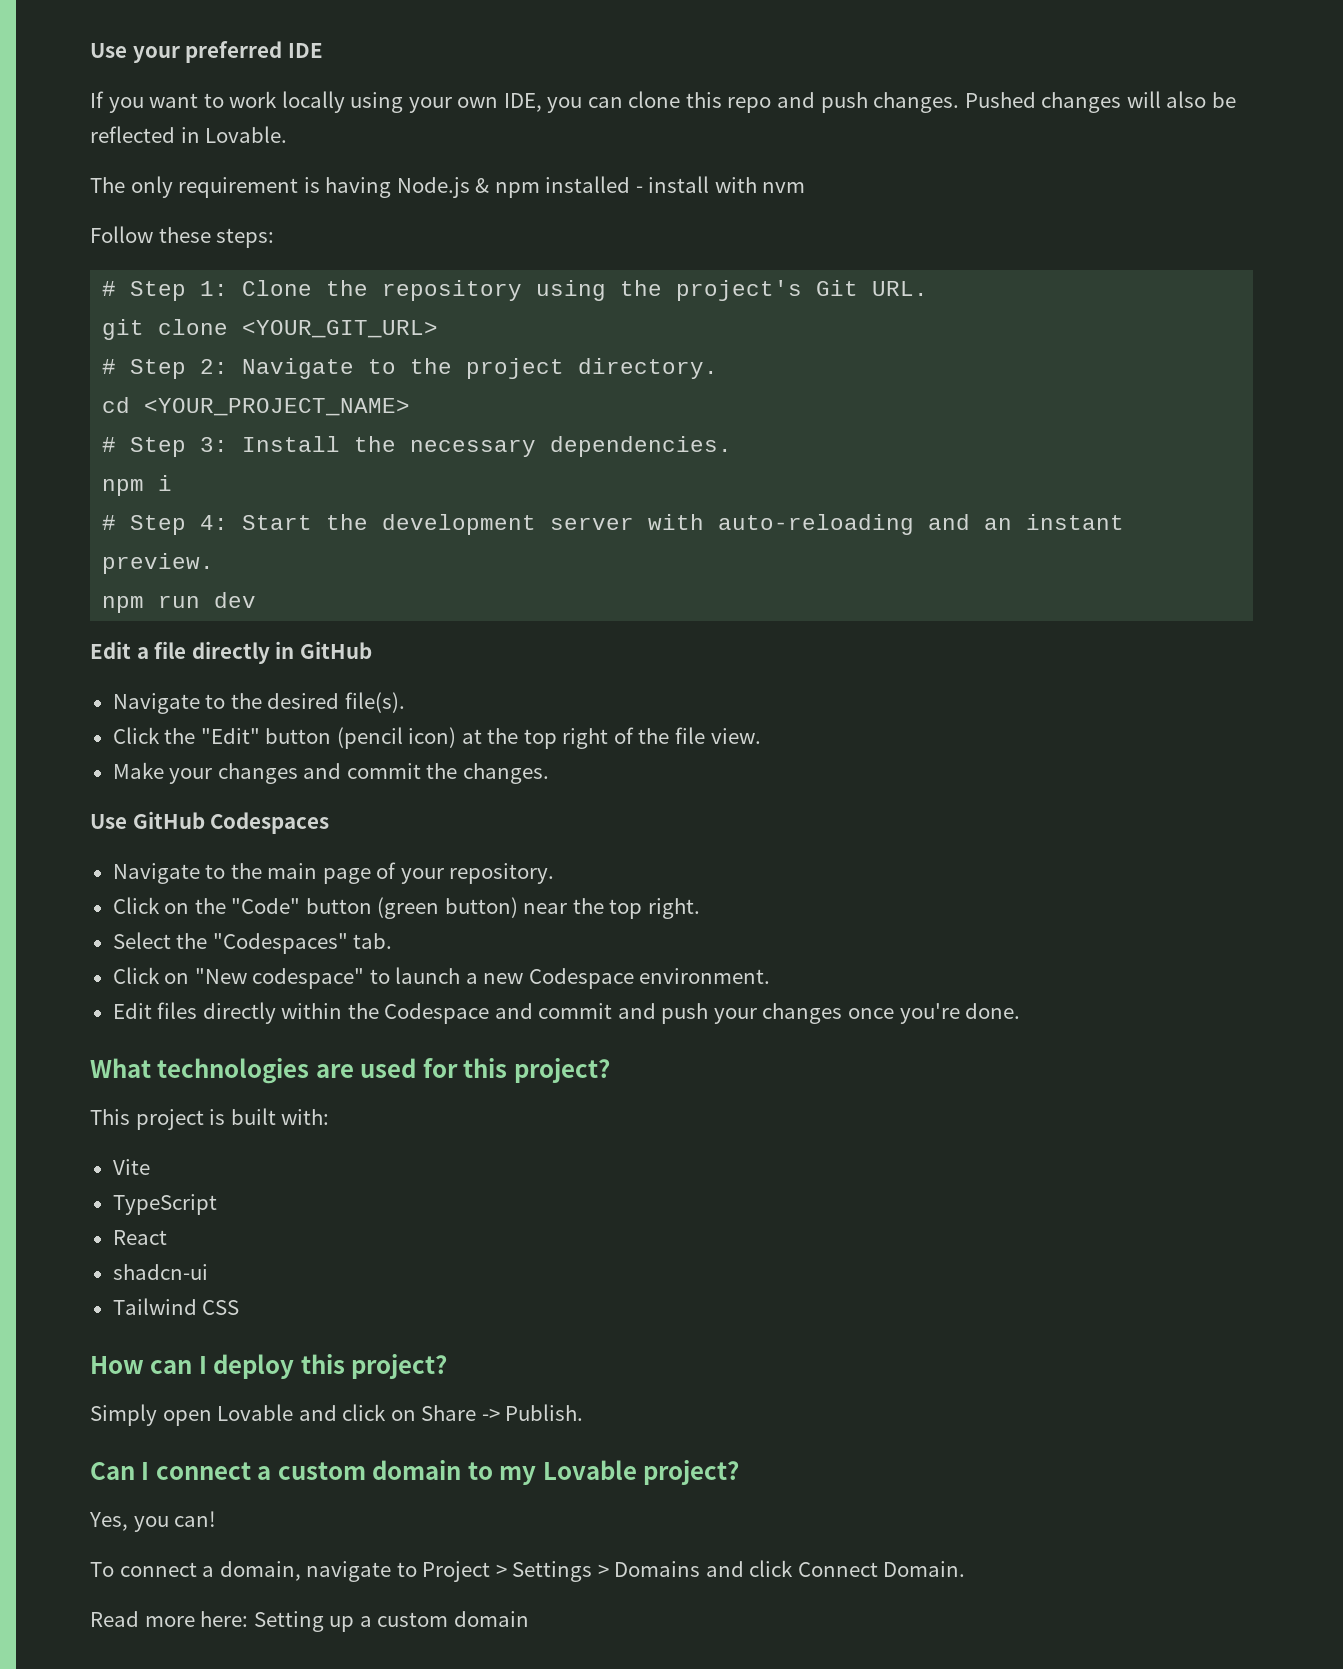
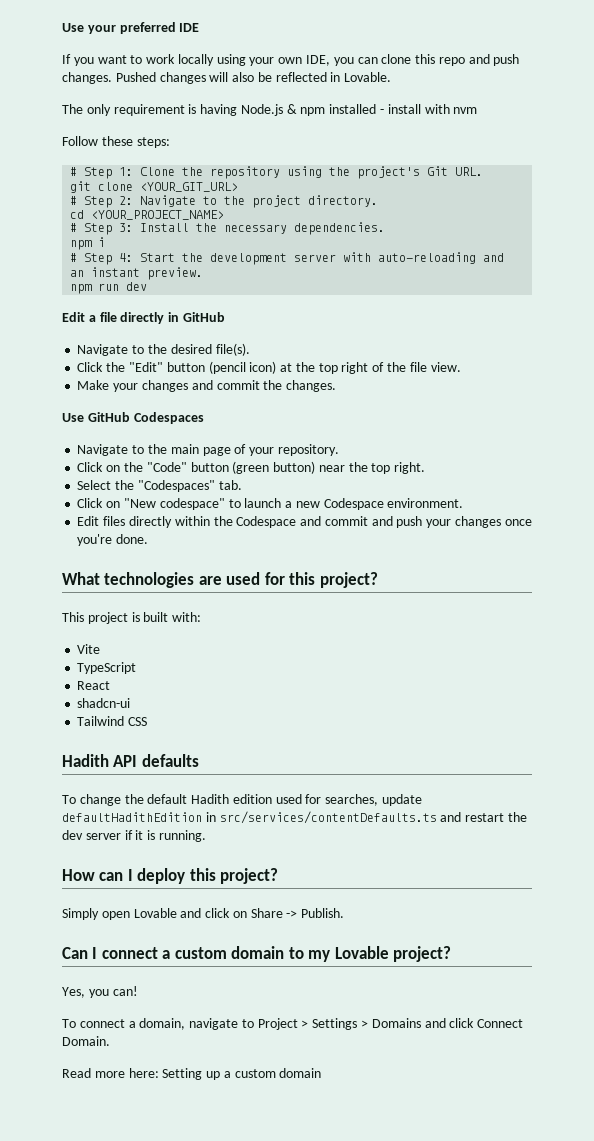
(240, 1307) none -> [62,754,199,767] [62,794,423,806] [62,811,527,824] [62,830,206,842] // Hadith API defaults // To change the default Hadith edition used for searches, update defaultHadithEdition in src/services/contentDefaults.ts and restart the dev server if it is running.

